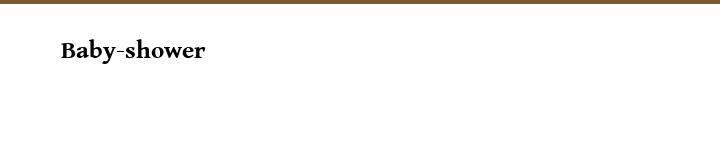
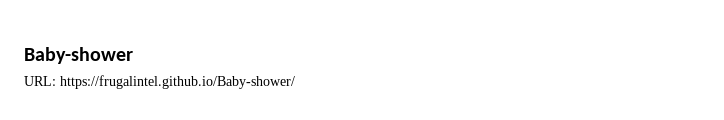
(206, 51) none -> [24,75,295,89] // URL: https://frugalintel.github.io/Baby-shower/

